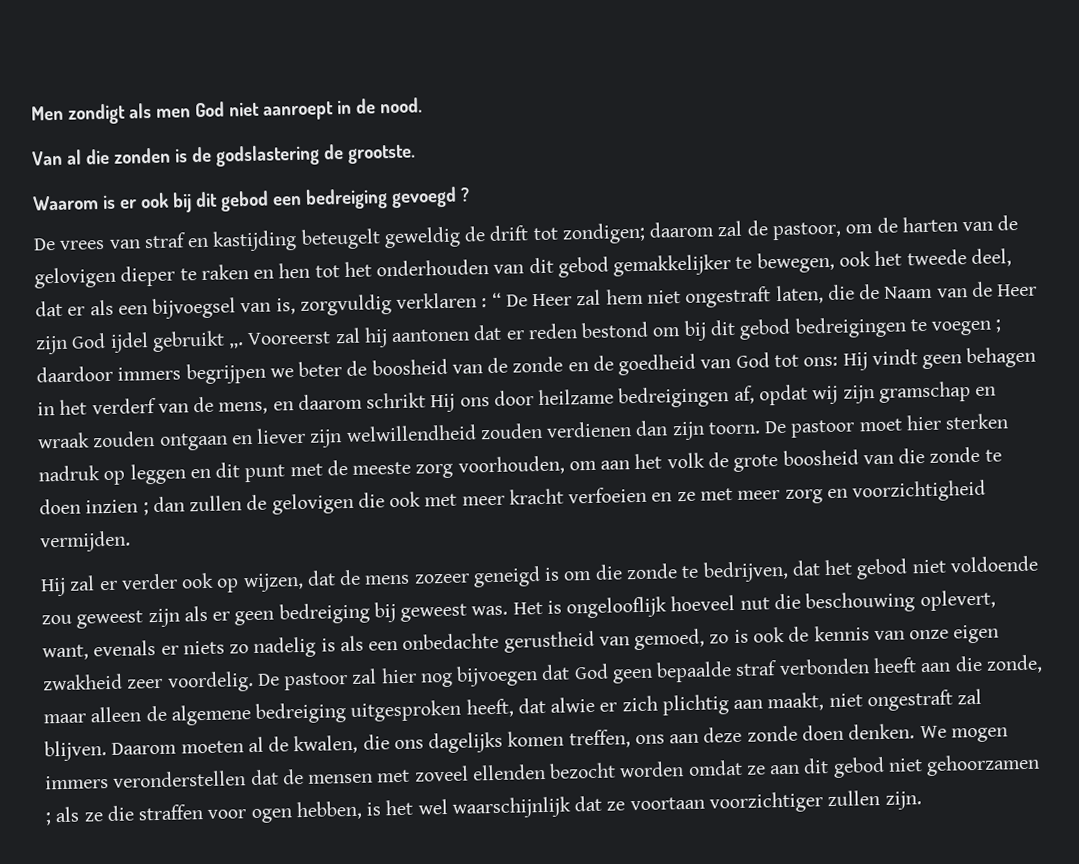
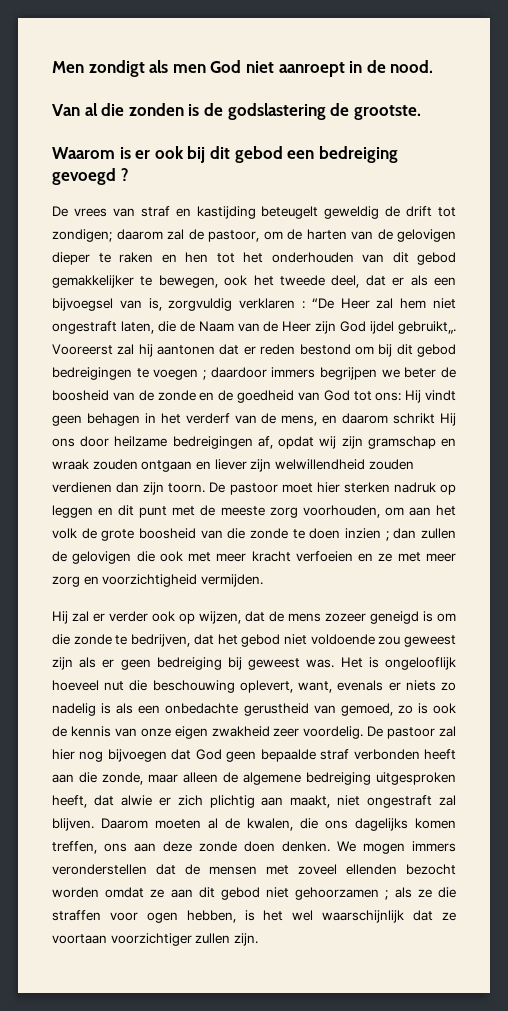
[491,292,528,307] “ De -> [311,298,334,309] “De
[151,330,245,353] gebruikt „. -> [398,321,457,334] gebruikt„.

